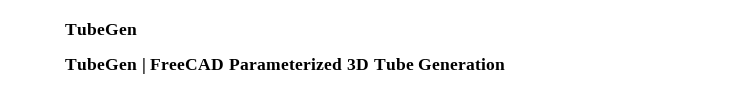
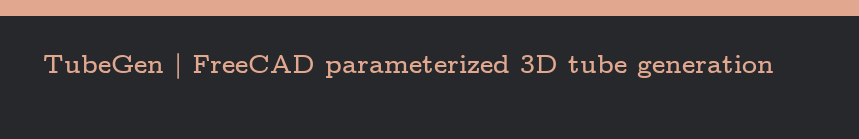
[65,23,137,35] [65,58,137,70] TubeGen // TubeGen -> [43,55,164,73] TubeGen
[229,58,506,70] Parameterized 3D Tube Generation -> [325,55,774,78] parameterized 3D tube generation

